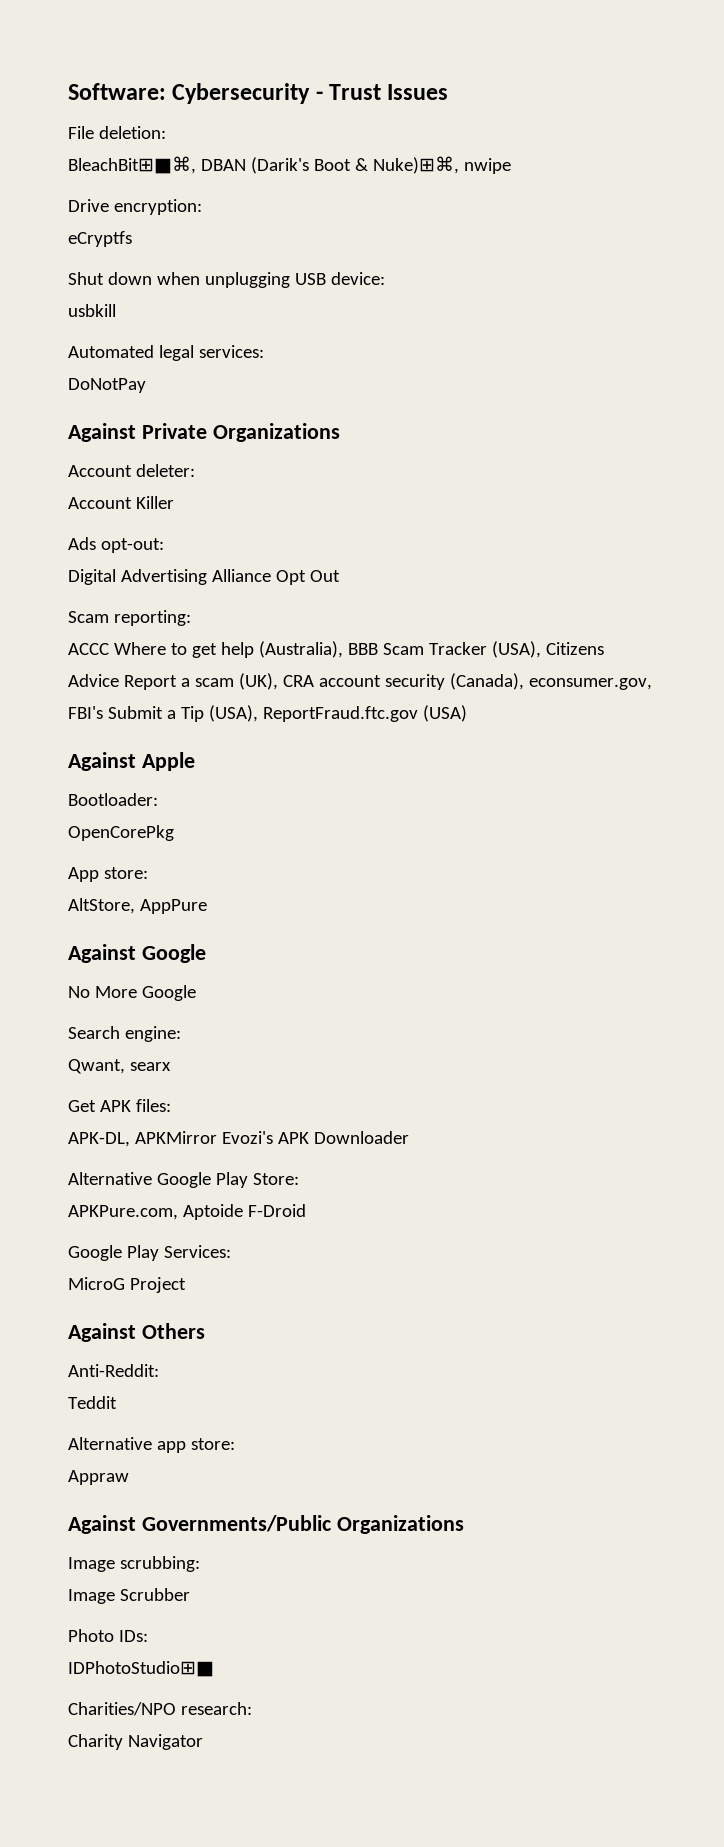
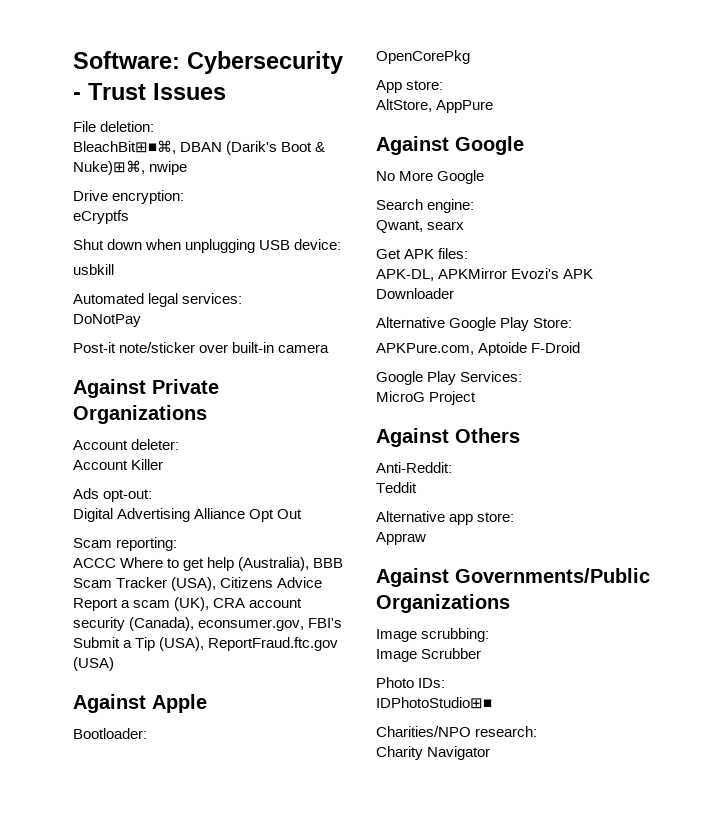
(146, 385) none -> [73,342,330,353] // Post-it note/sticker over built-in camera

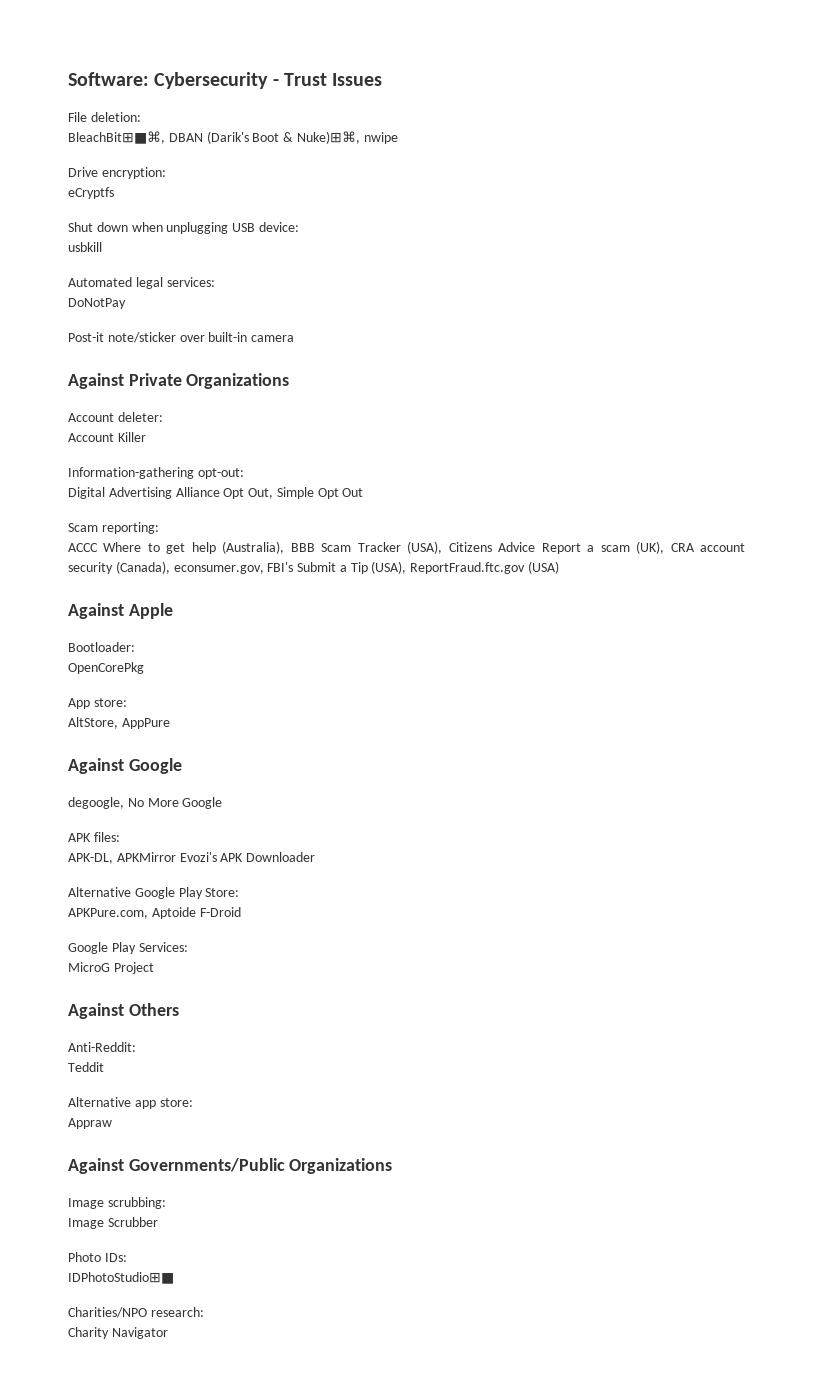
[73,488,99,499] Ads -> [68,467,194,479] Information-gathering
(275, 515) none -> [248,487,339,499] Out, Simple Opt
(524, 145) none -> [68,797,124,809] degoogle,
[376,199,475,213] [376,220,465,233] [376,249,401,259] Search engine: // Qwant, searx // Get -> (223, 803) none

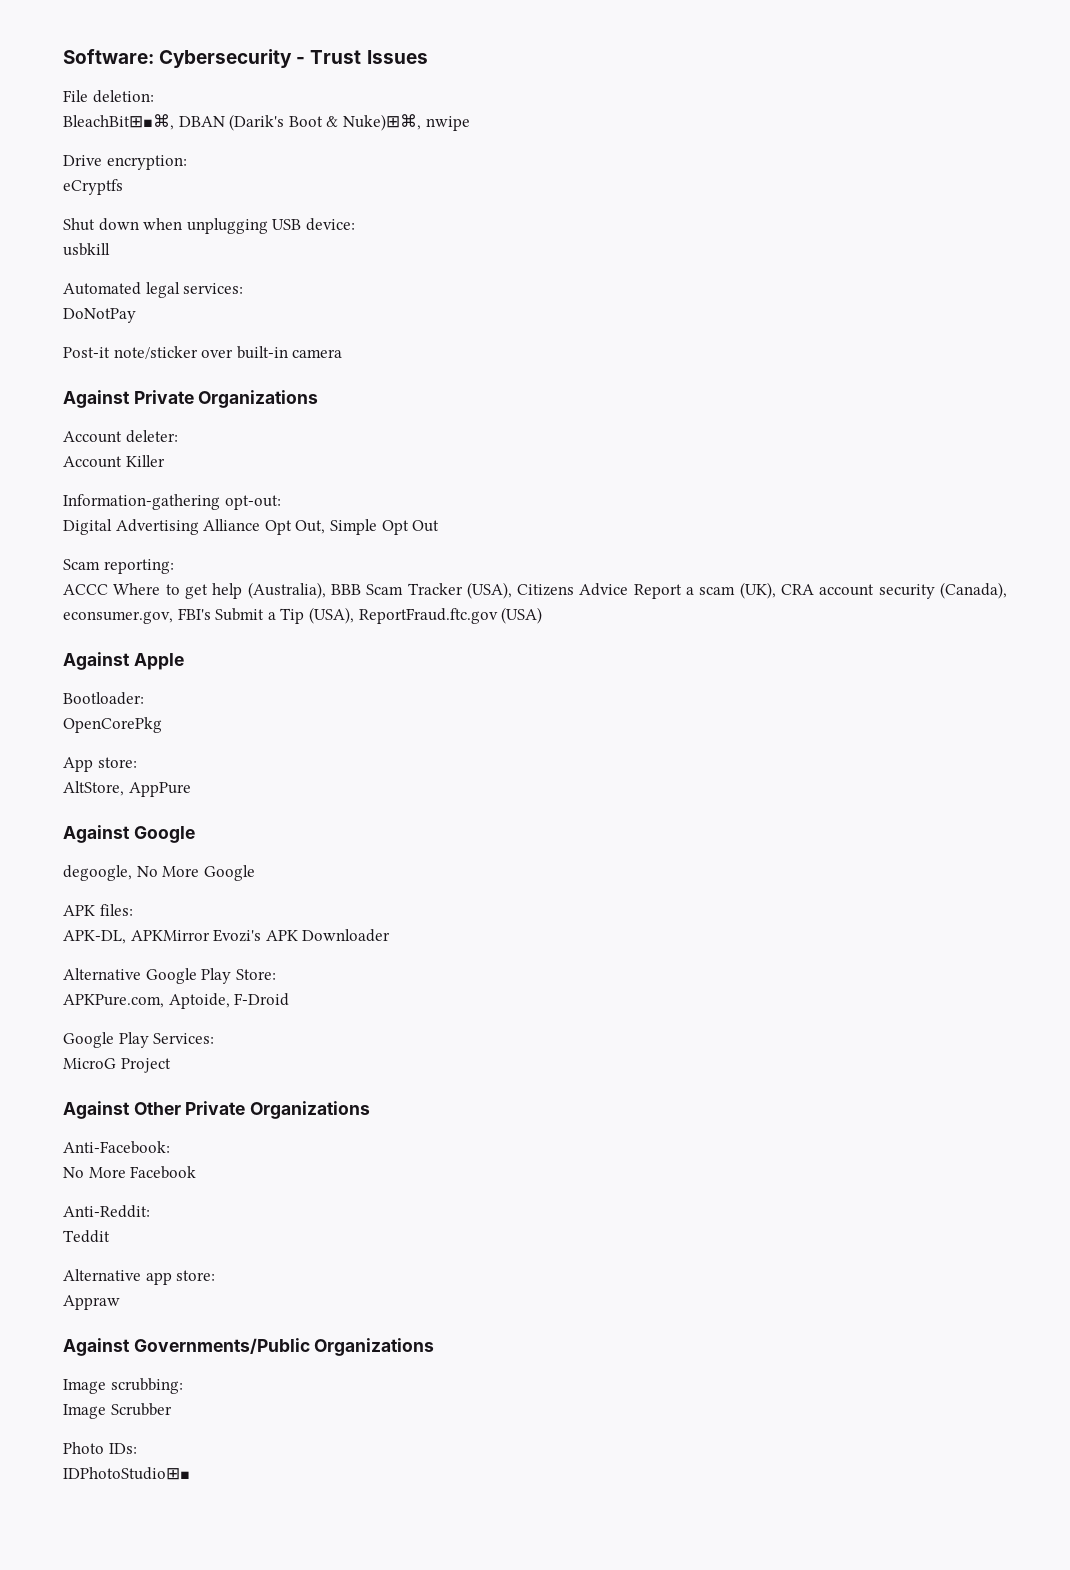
[151,907,196,919] Aptoide -> [168,993,230,1009] Aptoide,
[128,1003,179,1016] Others -> [133,1101,371,1119] [63,1141,170,1154] [63,1166,197,1179] Other Private Organizations // Anti-Facebook: // No More Facebook
[68,1307,204,1318] [68,1327,168,1339] // Charities/NPO research: // Charity Navigator -> (190, 1473) none

